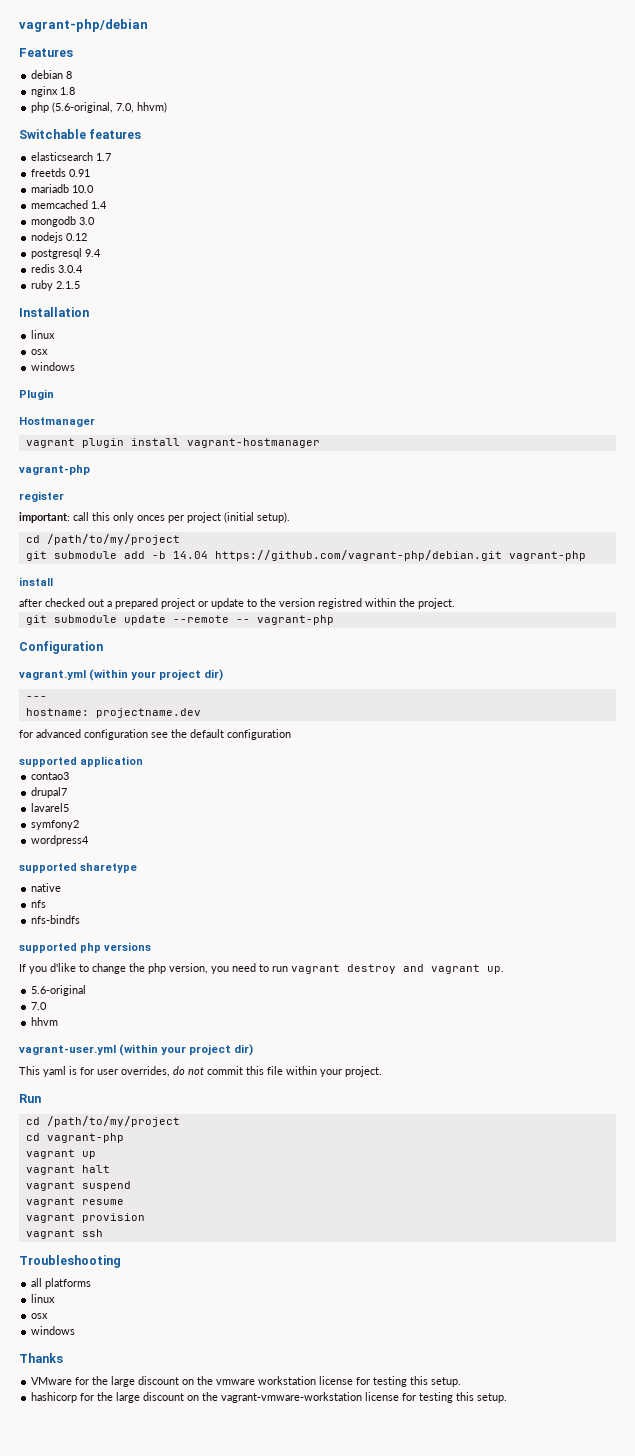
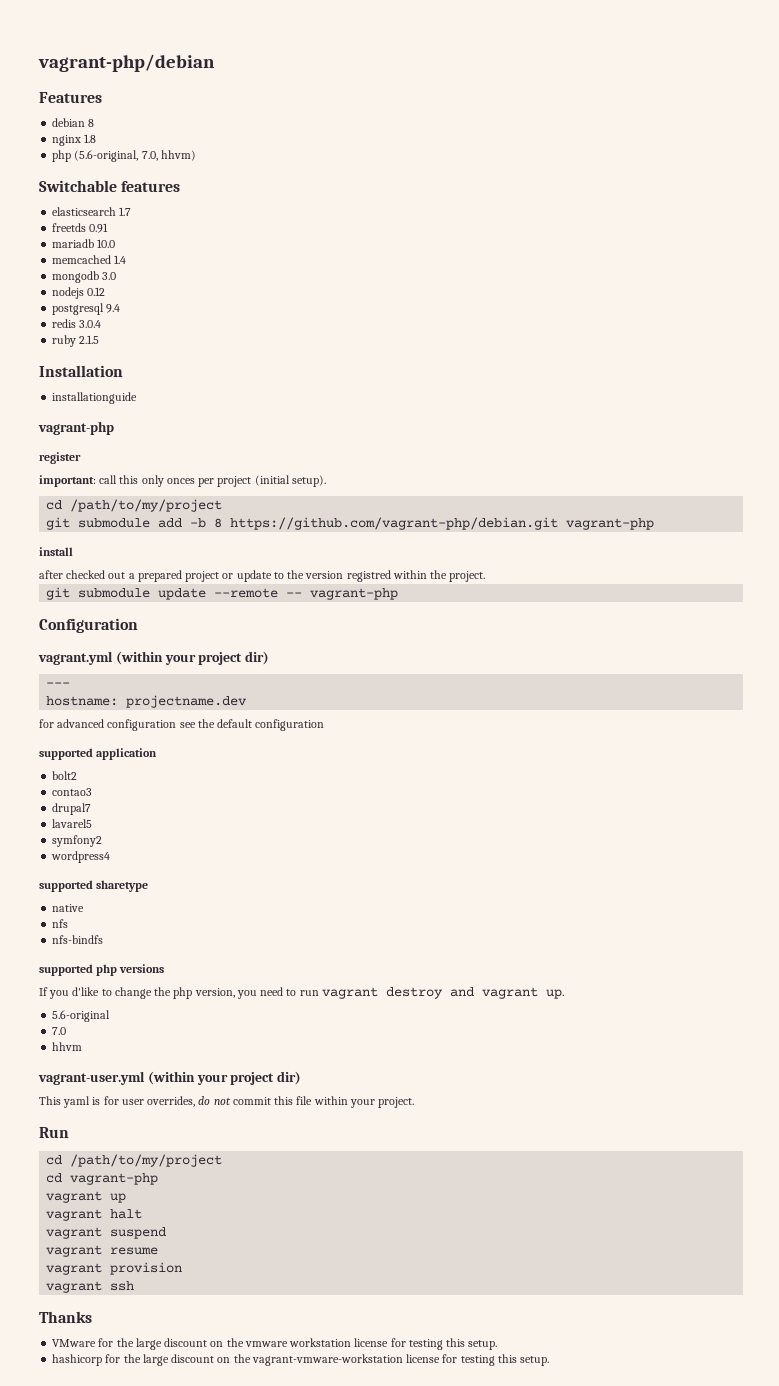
[31,330,56,339] [31,349,49,355] [31,362,76,371] [19,389,54,400] [19,417,95,427] [25,438,320,448] linux // osx // windows // Plugin // Hostmanager // vagrant plugin install vagrant-hostmanager -> [52,392,138,404] installationguide
[172,551,208,559] 14.04 -> [214,518,223,528] 8
(143, 761) none -> [52,771,78,780] // bolt2
[19,1255,121,1268] [31,1278,92,1289] [31,1294,56,1303] [31,1313,49,1319] [31,1326,76,1335] // Troubleshooting // all platforms // linux // osx // windows -> (135, 1286) none

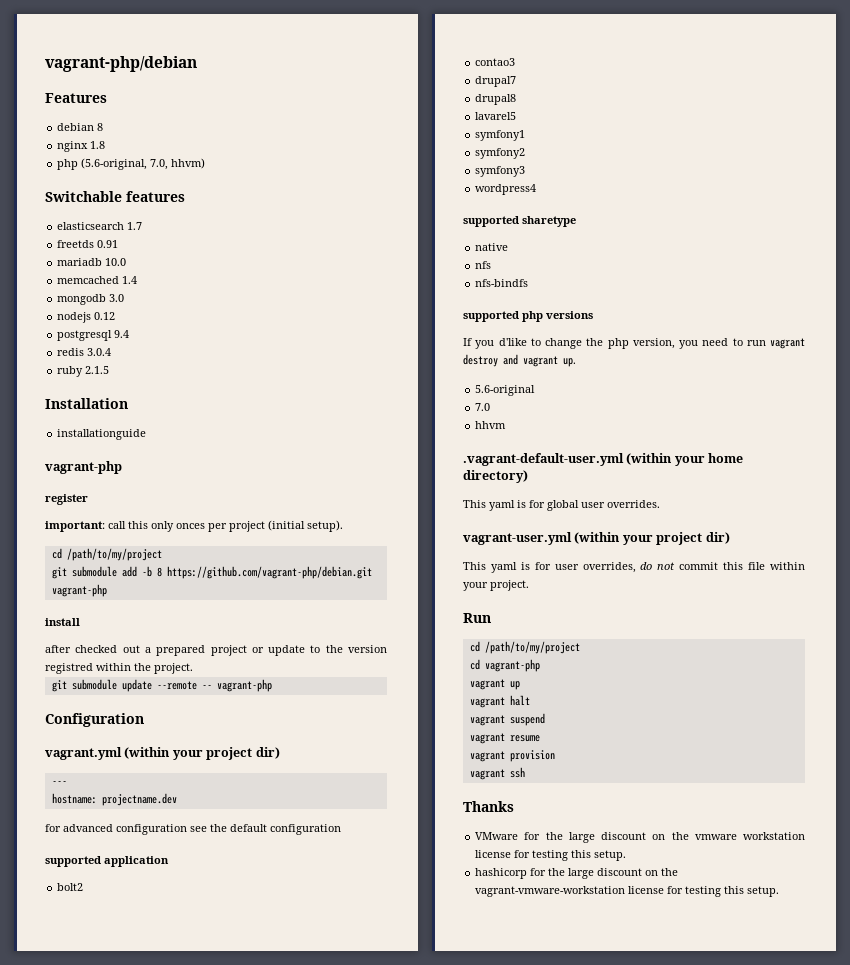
(92, 809) none -> [475,94,517,105] // drupal8
(93, 823) none -> [475,130,526,141] // symfony1
(103, 841) none -> [475,166,526,177] // symfony3
(83, 1046) none -> [463,453,744,466] [463,470,528,483] [463,500,660,511] // .vagrant-default-user.yml (within your home directory) // This yaml is for global user overrides.

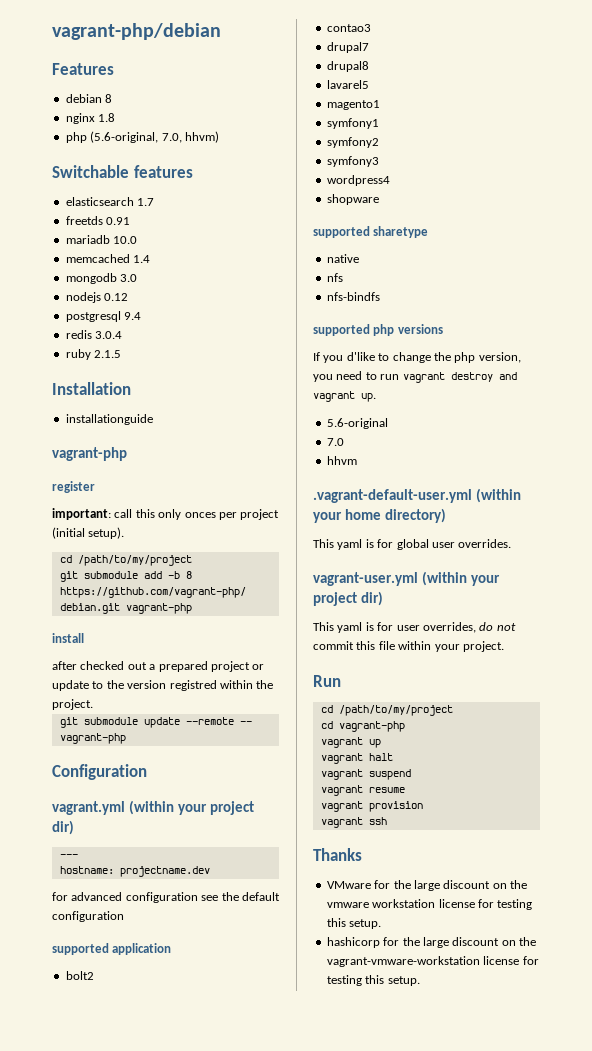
(517, 116) none -> [326,100,380,110] // magento1
(537, 189) none -> [326,194,379,205] // shopware

